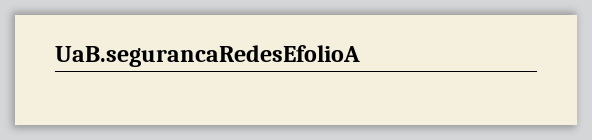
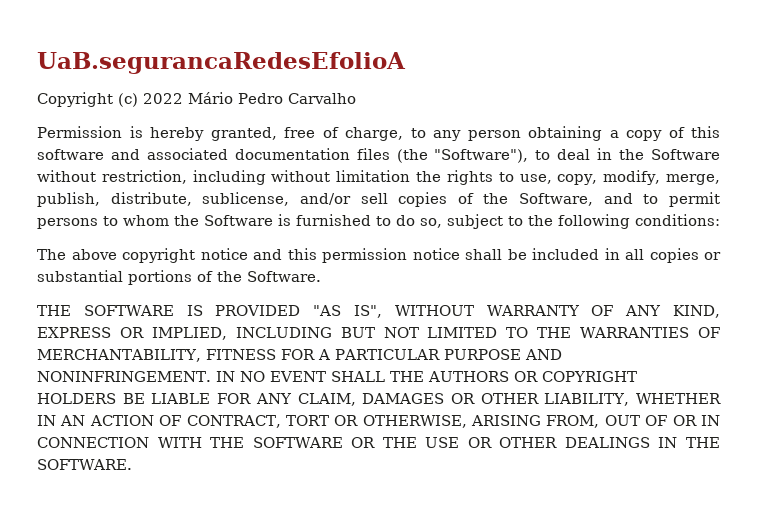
(360, 56) none -> [37,92,356,107] [37,126,720,141] [37,148,720,163] [37,170,721,185] [37,192,720,207] [37,214,720,229] [37,248,721,263] [37,270,321,285] [37,305,720,318] [37,327,720,340] [37,349,562,362] [37,371,637,382] [37,393,722,406] [37,415,720,428] [37,437,720,448] [37,459,132,470] // Copyright (c) 2022 Mário Pedro Carvalho // Permission is hereby granted, free of charge, to any person obtaining a copy of this software and associated documentation files (the "Software"), to deal in the Software without restriction, including without limitation the rights to use, copy, modify, merge, publish, distribute, sublicense, and/or sell copies of the Software, and to permit persons to whom the Software is furnished to do so, subject to the following conditions: // The above copyright notice and this permission notice shall be included in all copies or substantial portions of the Software. // THE SOFTWARE IS PROVIDED "AS IS", WITHOUT WARRANTY OF ANY KIND, EXPRESS OR IMPLIED, INCLUDING BUT NOT LIMITED TO THE WARRANTIES OF MERCHANTABILITY, FITNESS FOR A PARTICULAR PURPOSE AND NONINFRINGEMENT. IN NO EVENT SHALL THE AUTHORS OR COPYRIGHT HOLDERS BE LIABLE FOR ANY CLAIM, DAMAGES OR OTHER LIABILITY, WHETHER IN AN ACTION OF CONTRACT, TORT OR OTHERWISE, ARISING FROM, OUT OF OR IN CONNECTION WITH THE SOFTWARE OR THE USE OR OTHER DEALINGS IN THE SOFTWARE.

